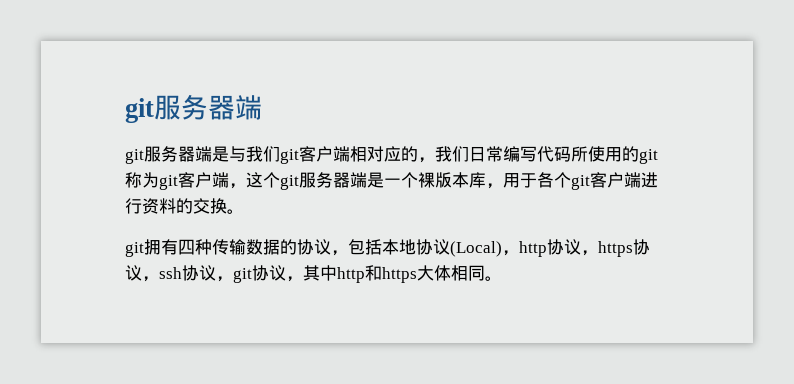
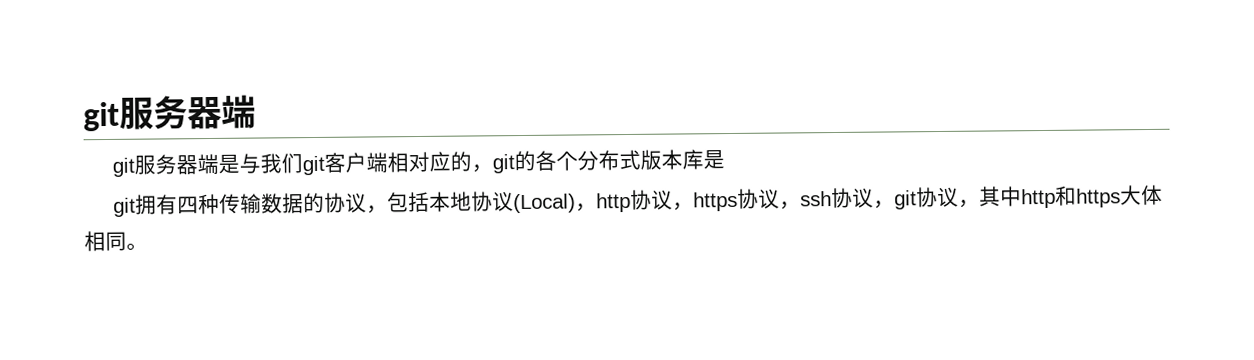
[435,146,658,164] [125,172,658,190] [125,198,244,214] 我们日常编写代码所使用的git称为git客户端，这个git服务器端是一个裸版本库，用于各个git客户端进行资料的交换。 -> [492,149,726,174] git的各个分布式版本库是

